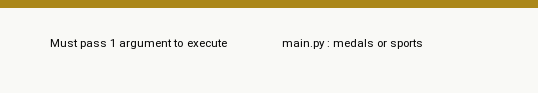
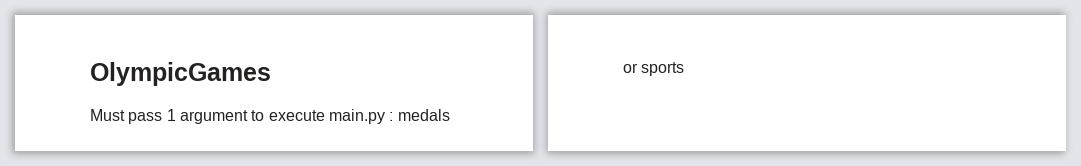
(50, 43) none -> [90,62,271,86] OlympicGames //

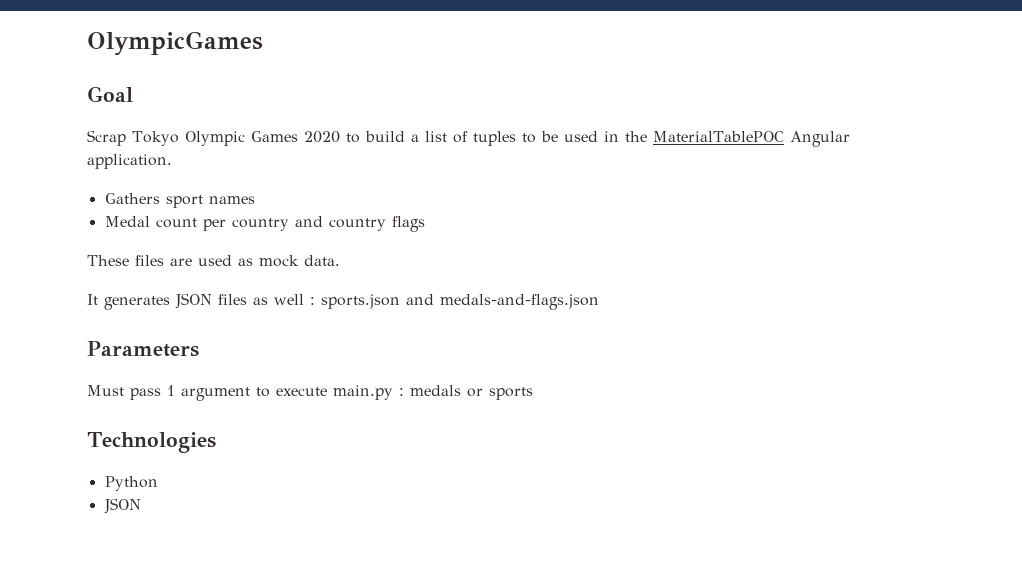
(271, 74) none -> [87,86,133,102] [87,130,850,147] [87,154,172,169] [104,193,255,208] [104,216,425,232] [87,255,340,267] [87,293,599,310] [87,341,199,357] // Goal // Scrap Tokyo Olympic Games 2020 to build a list of tuples to be used in the MaterialTablePOC Angular application. // Gathers sport names // Medal count per country and country flags // These files are used as mock data. // It generates JSON files as well : sports.json and medals-and-flags.json // Parameters
(685, 69) none -> [87,432,216,453] [104,476,158,491] [103,498,141,514] // Technologies // Python // JSON

